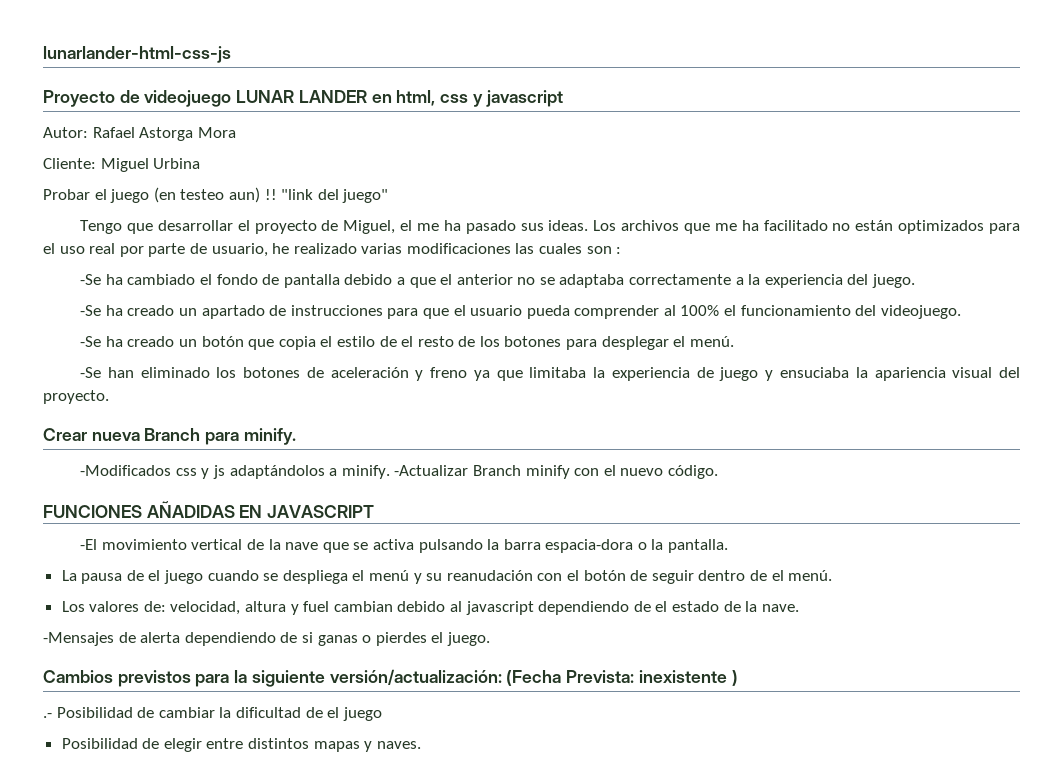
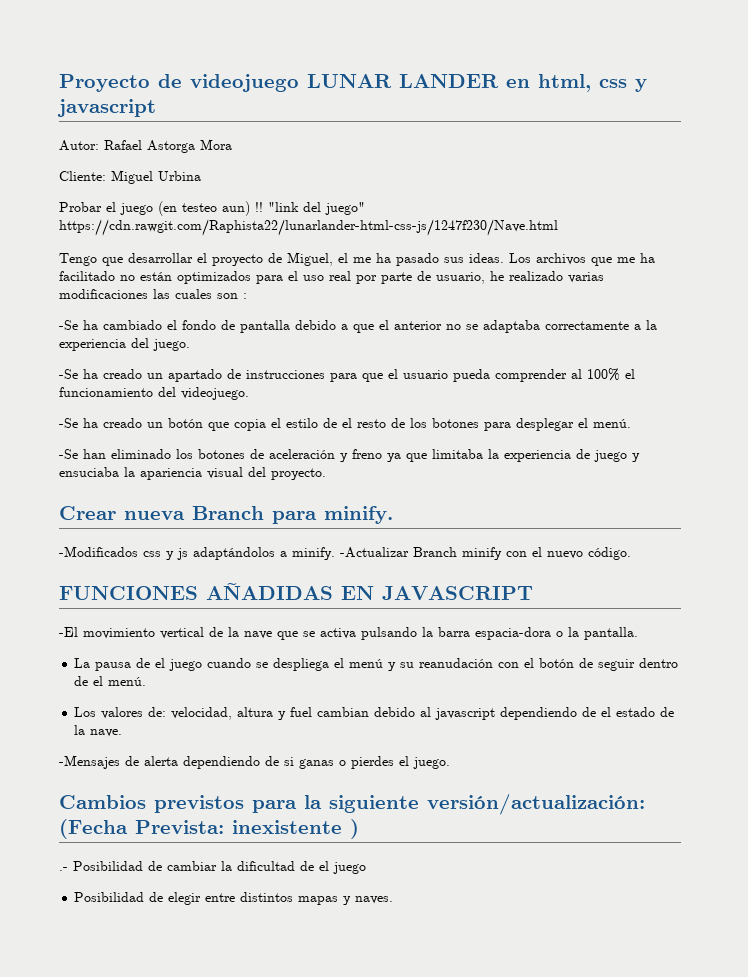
[43,46,231,63] lunarlander-html-css-js // -> (59, 83) none
(389, 196) none -> [59,219,558,236] https://cdn.rawgit.com/Raphista22/lunarlander-html-css-js/1247f230/Nave.html

